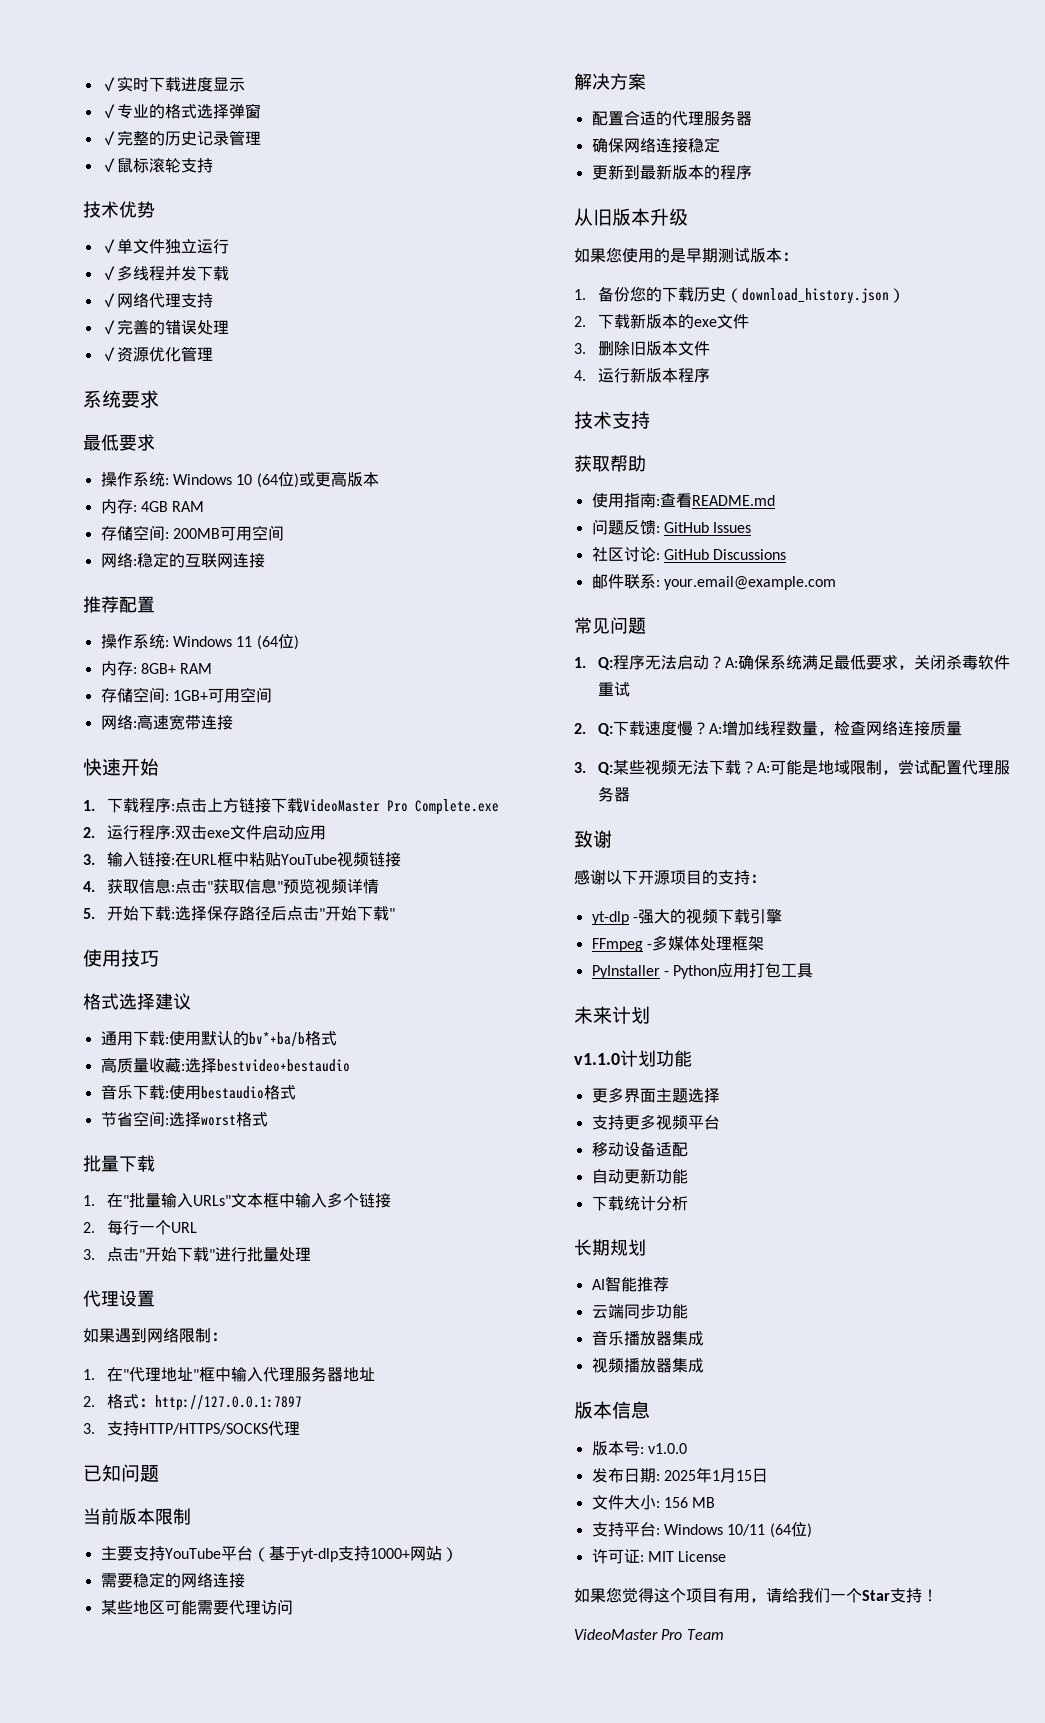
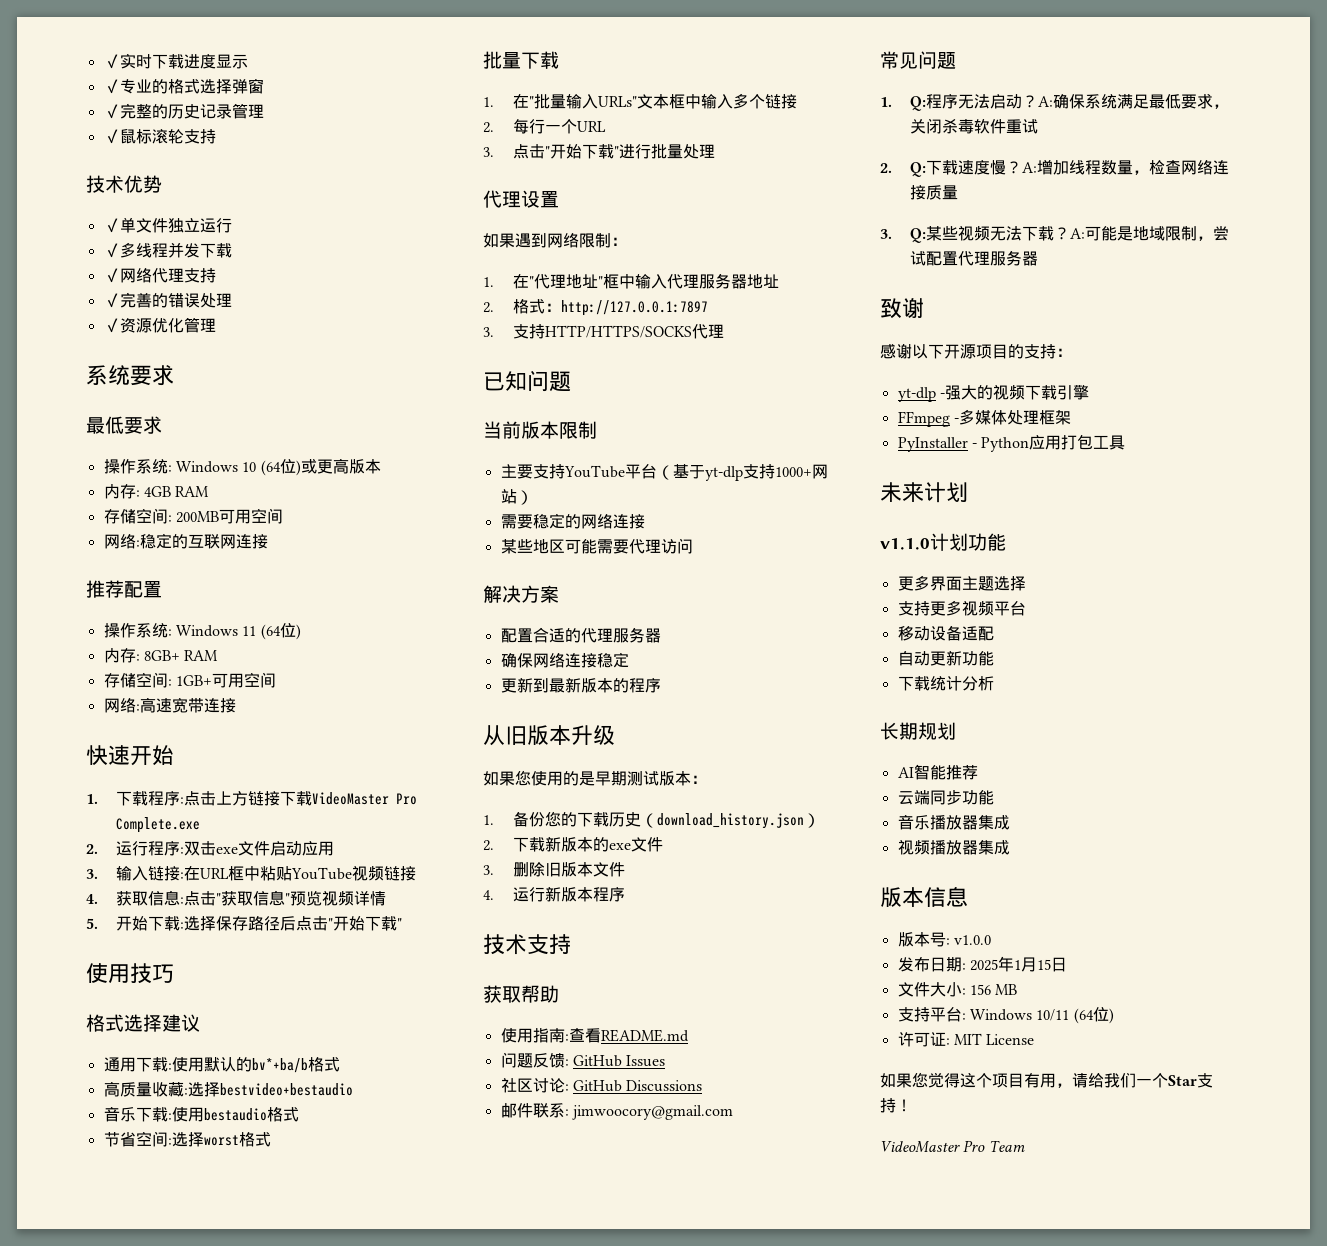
[663,576,836,590] your.email@example.com -> [571,1105,733,1120] jimwoocory@gmail.com

